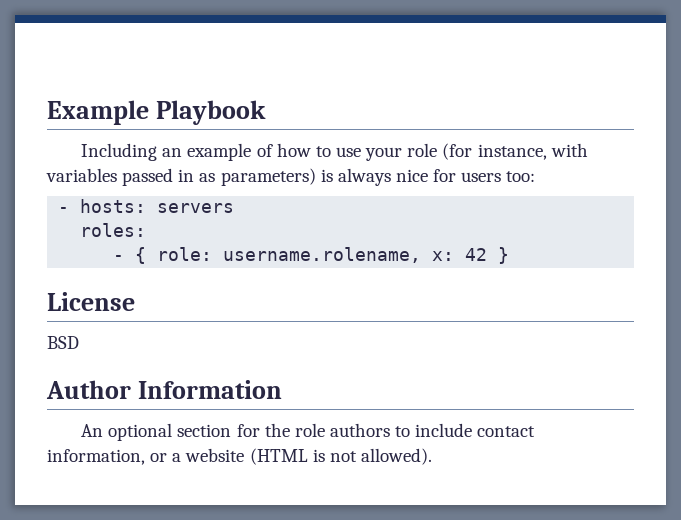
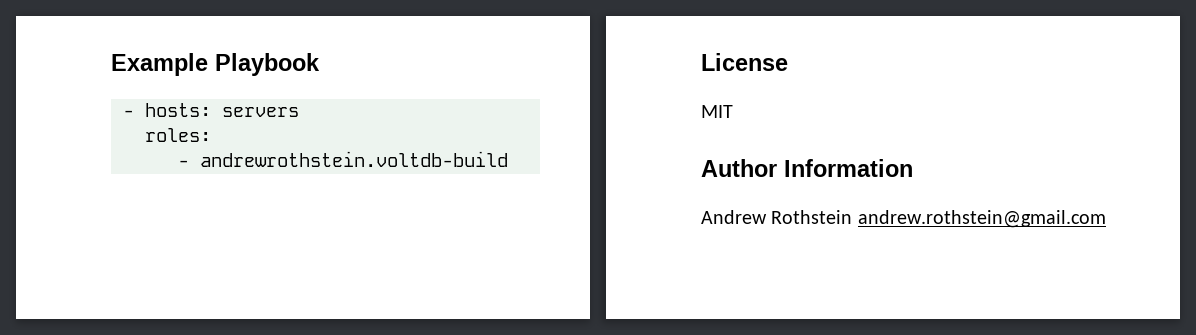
[81,143,588,161] [46,168,536,186] // Including an example of how to use your role (for instance, with variables passed in as parameters) is always nice for users too: -> (320, 64) none
[135,247,510,264] { role: username.rolename, x: 42 } -> [200,151,508,167] andrewrothstein.voltdb-build
[47,336,79,349] BSD -> [701,105,733,118] MIT
[81,423,536,441] [47,448,432,465] An optional section for the role authors to include contact information, or a website (HTML is not allowed). -> [701,210,1106,228] Andrew Rothstein andrew.rothstein@gmail.com

